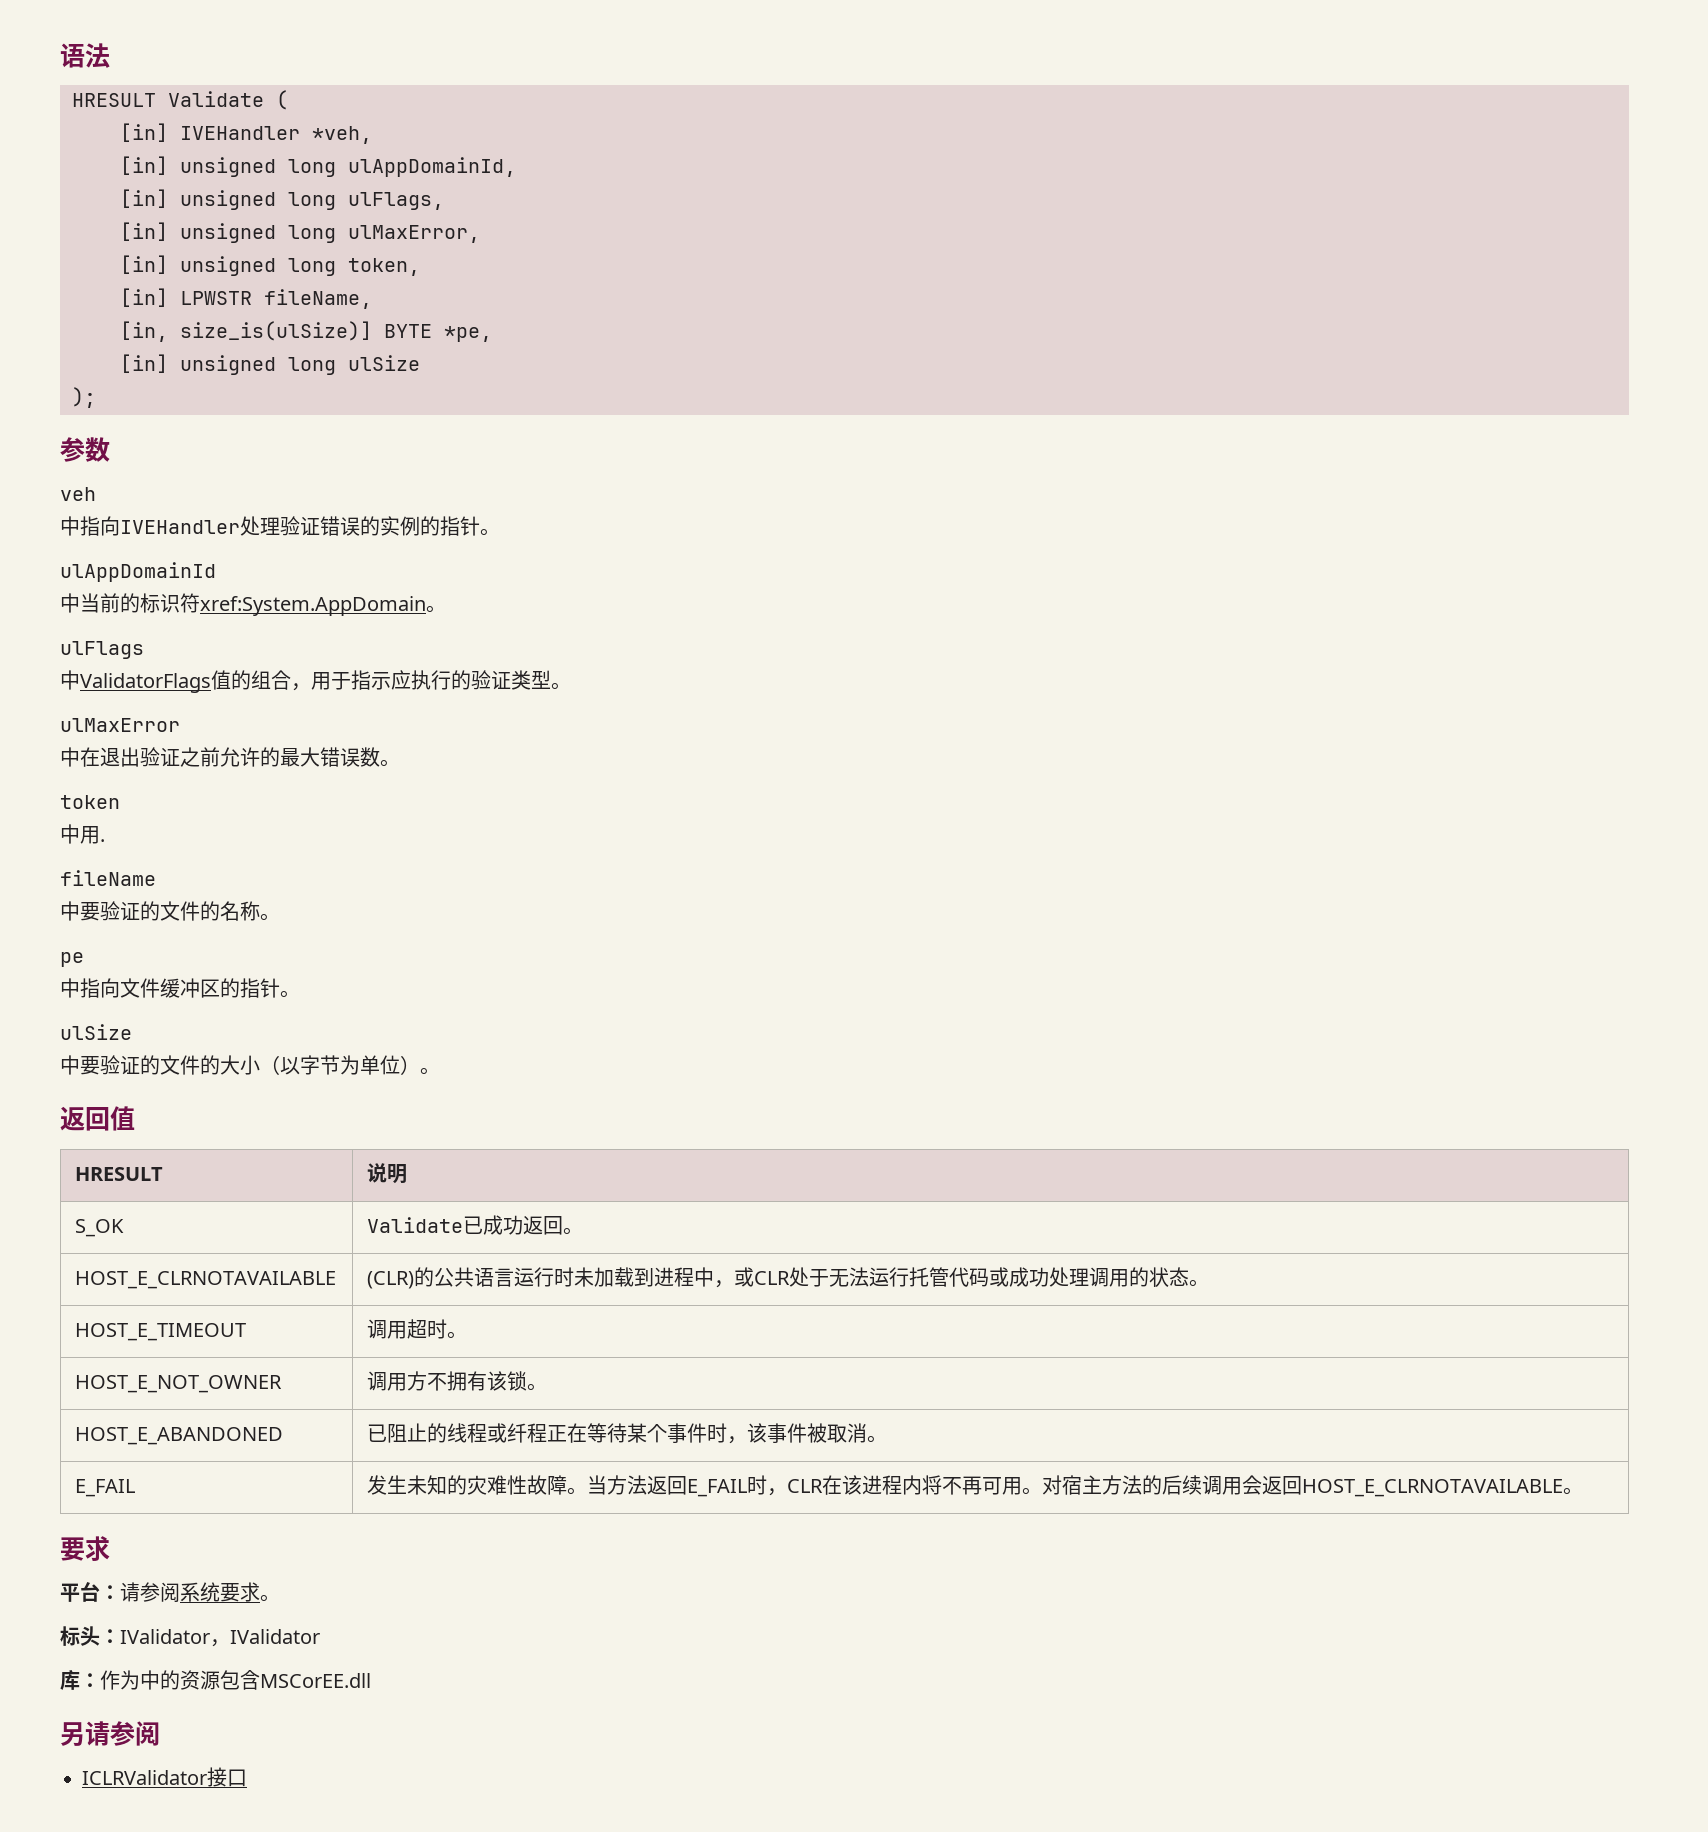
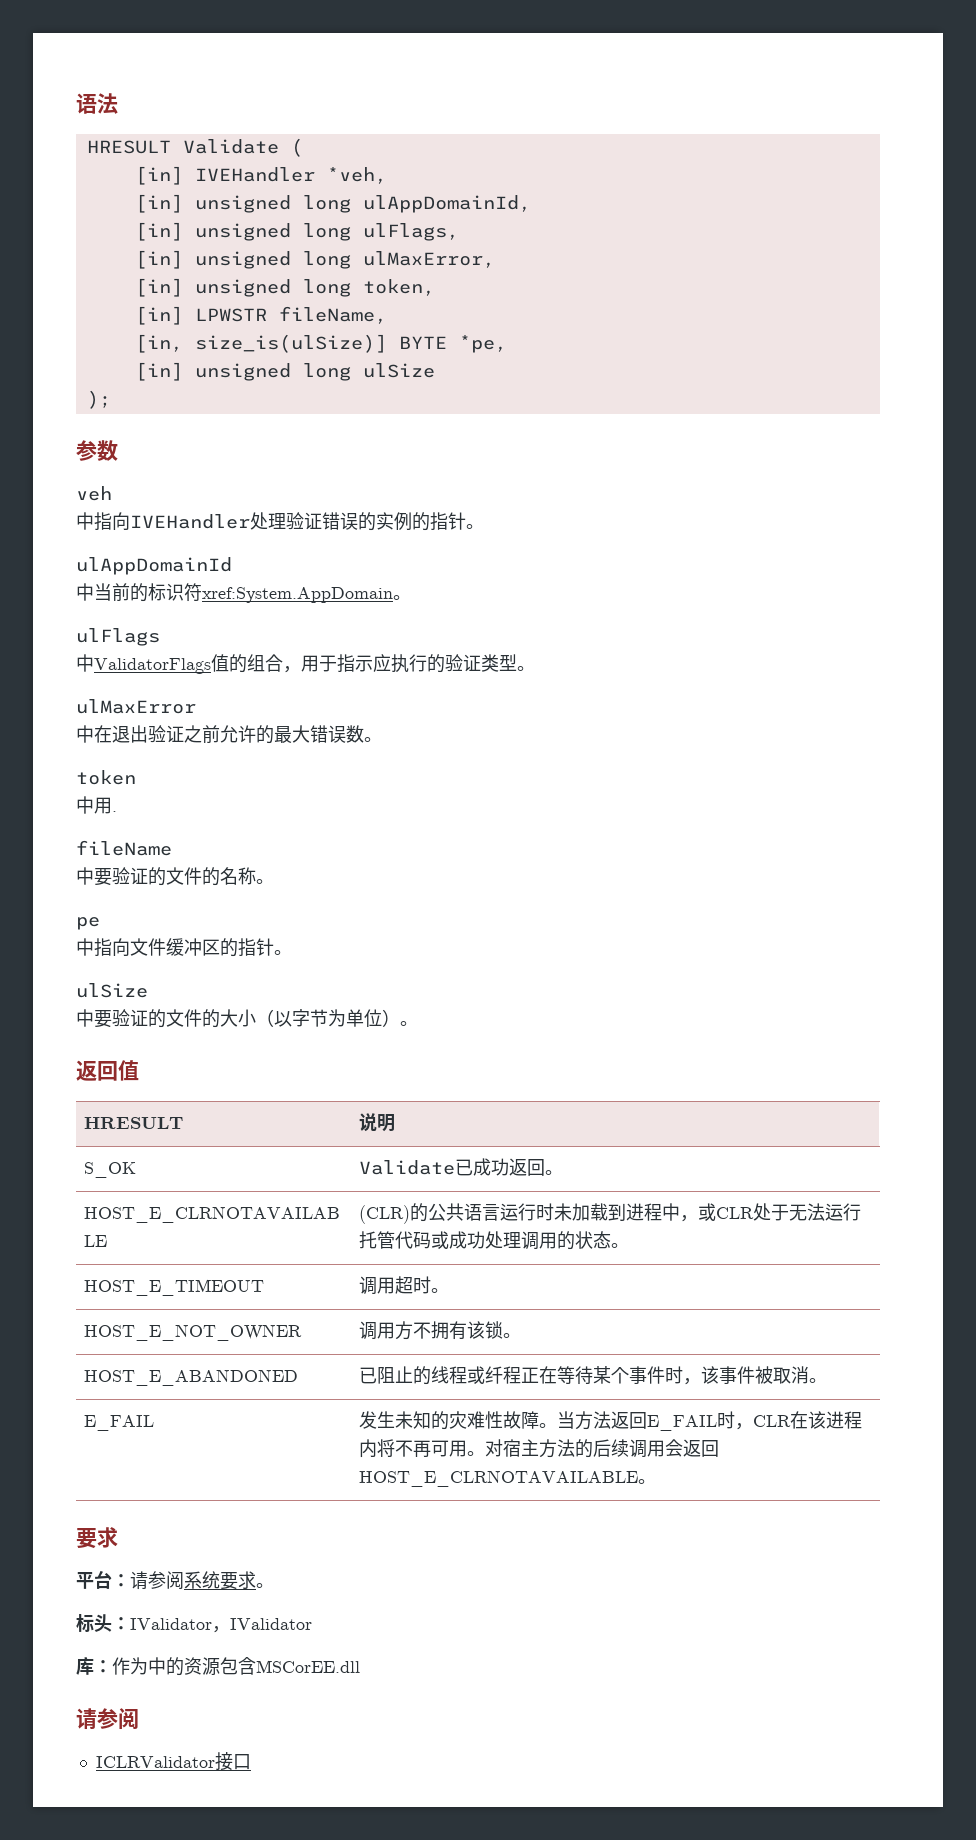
[60,1722,85,1746] 另 -> (360, 1666) none

